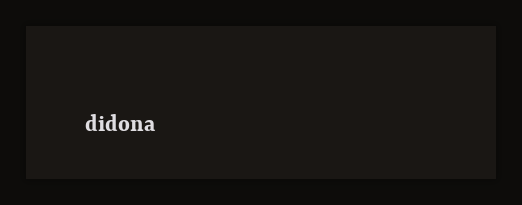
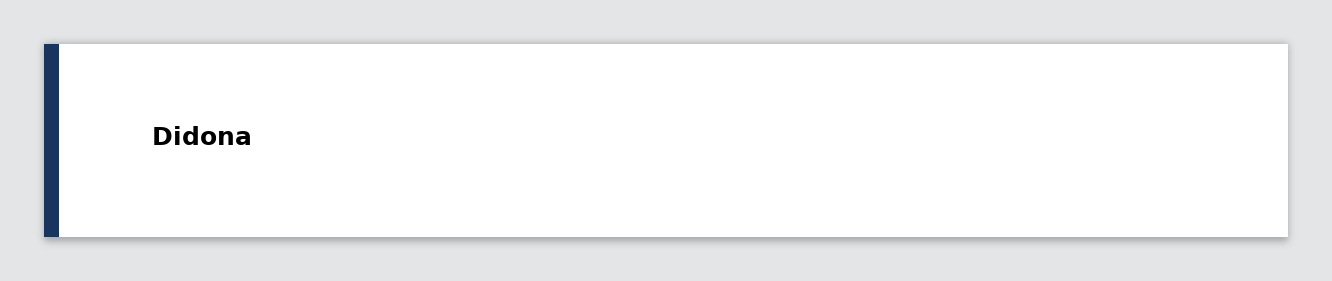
[85,114,156,131] didona -> [152,126,252,145] Didona

